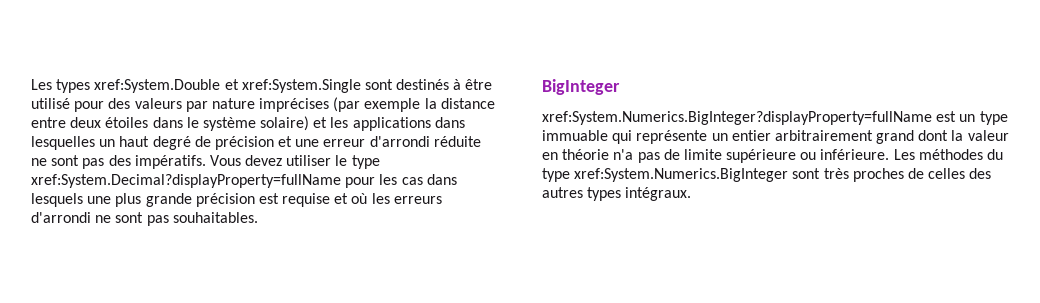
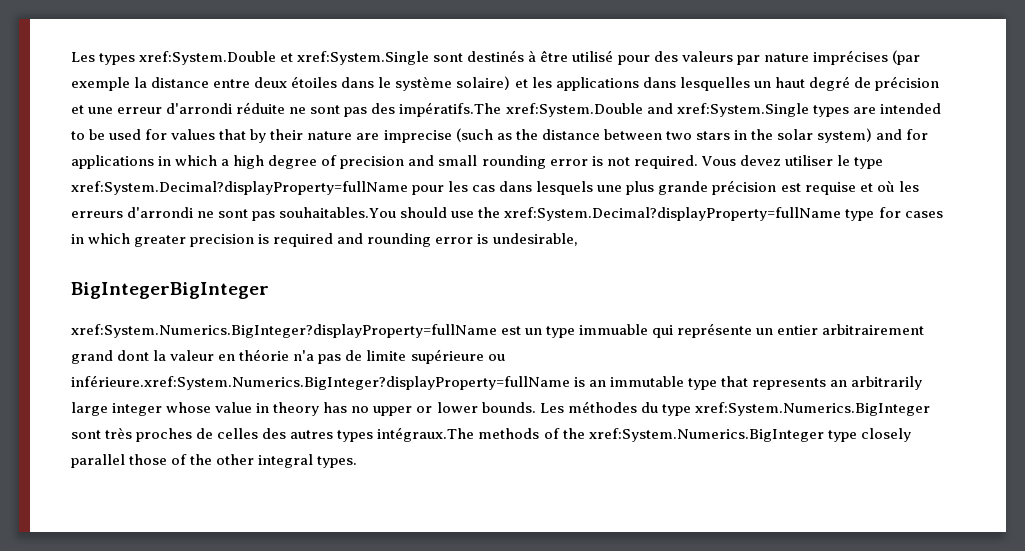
[134,155,206,169] impératifs. -> [399,102,941,117] [71,128,929,143] [71,155,698,169] impératifs.The xref:System.Double and xref:System.Single types are intended to be used for values that by their nature are imprecise (such as the distance between two stars in the solar system) and for applications in which a high degree of precision and small rounding error is not required.
[172,212,258,223] [542,79,620,95] souhaitables. // BigInteger -> [279,207,943,221] [71,233,578,247] [71,282,269,299] souhaitables.You should use the xref:System.Decimal?displayProperty=fullName type for cases in which greater precision is required and rounding error is undesirable, // BigIntegerBigInteger
[820,149,890,160] inférieure. -> [71,375,923,390] [71,402,536,416] inférieure.xref:System.Numerics.BigInteger?displayProperty=fullName is an immutable type that represents an arbitrarily large integer whose value in theory has no upper or lower bounds.
[625,187,692,201] intégraux. -> [377,427,911,442] [71,454,358,468] intégraux.The methods of the xref:System.Numerics.BigInteger type closely parallel those of the other integral types.

